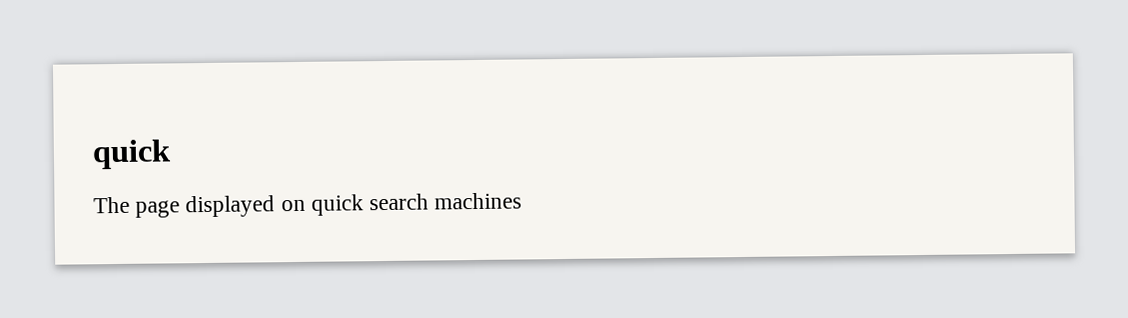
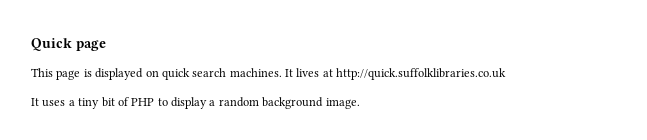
[92,139,172,170] [93,192,523,218] quick // The page displayed on quick search machines -> [31,38,106,51] [31,68,507,80] [31,97,360,109] Quick page // This page is displayed on quick search machines. It lives at http://quick.suffolklibraries.co.uk // It uses a tiny bit of PHP to display a random background image.

